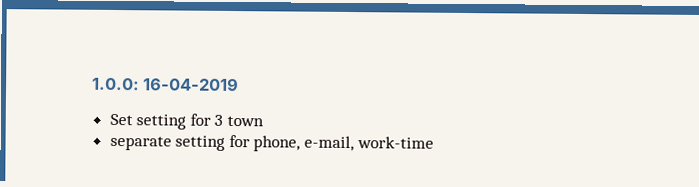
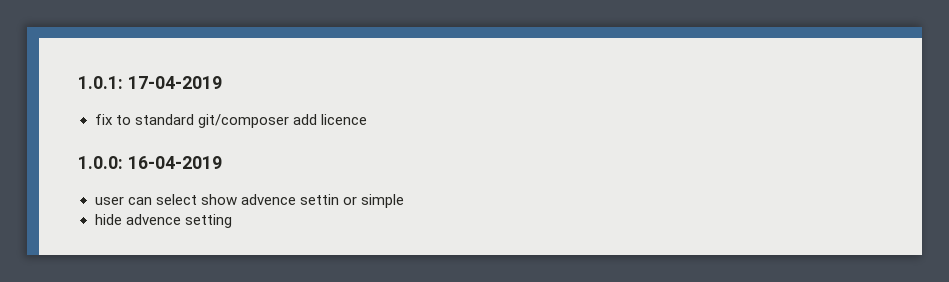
[92,77,240,92] [109,113,265,130] [109,134,434,152] 1.0.0: 16-04-2019 // Set setting for 3 town // separate setting for phone, e-mail, work-time -> [78,76,222,89] [94,114,367,128] [78,156,222,169] [94,194,404,208] [94,214,232,228] 1.0.1: 17-04-2019 // fix to standard git/composer add licence // 1.0.0: 16-04-2019 // user can select show advence settin or simple // hide advence setting

